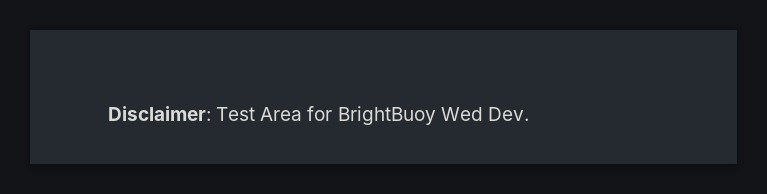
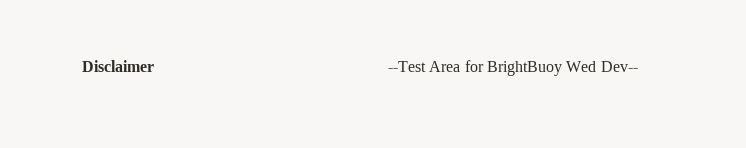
[108,106,256,121] Disclaimer: Test -> [82,60,154,72] [388,61,426,72] Disclaimer // --Test
[487,107,529,121] Dev. -> [600,61,638,72] Dev--

